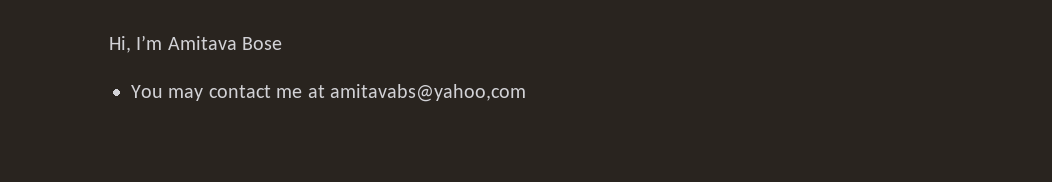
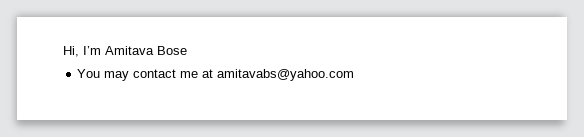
[330,84,526,102] amitavabs@yahoo,com -> [217,69,355,81] amitavabs@yahoo.com

